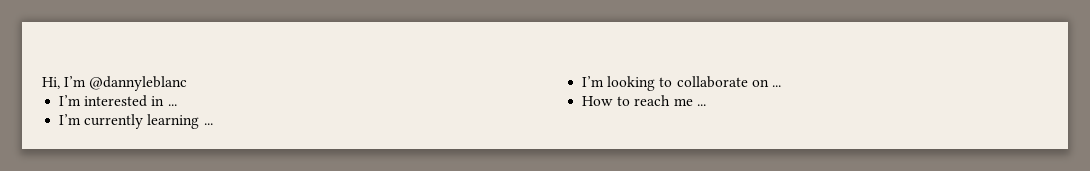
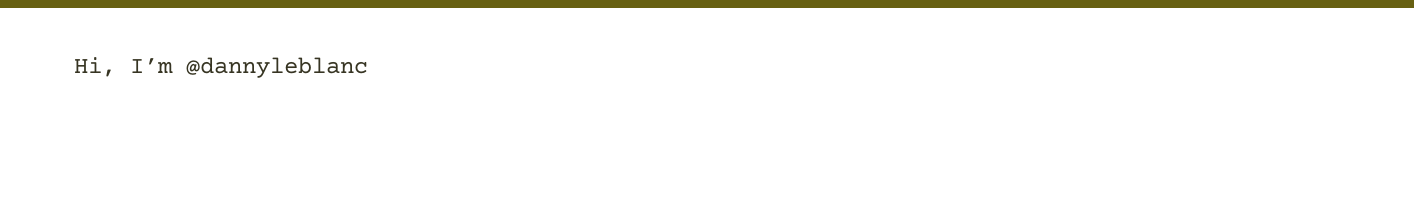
[59,95,177,107] [59,114,213,129] [582,76,781,91] [582,95,706,106] // I’m interested in ... // I’m currently learning ... // I’m looking to collaborate on ... // How to reach me ... -> (368, 67) none

